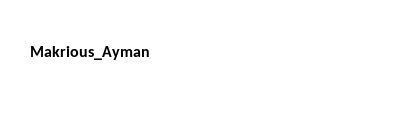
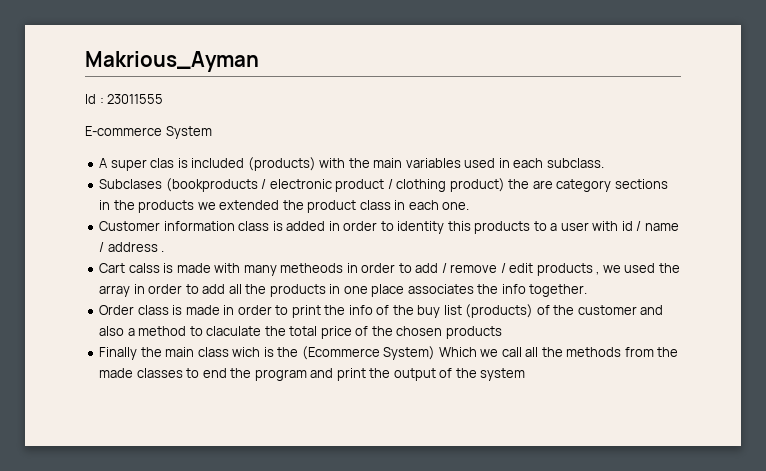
(150, 53) none -> [85,94,164,104] [85,126,212,139] [99,157,604,171] [99,178,668,192] [99,200,470,213] [99,221,679,234] [99,242,165,252] [99,263,680,276] [99,284,588,297] [99,304,664,318] [99,326,502,339] [99,346,679,360] [99,368,526,381] // Id : 23011555 // E-commerce System // A super clas is included (products) with the main variables used in each subclass. // Subclases (bookproducts / electronic product / clothing product) the are category sections in the products we extended the product class in each one. // Customer information class is added in order to identity this products to a user with id / name / address . // Cart calss is made with many metheods in order to add / remove / edit products , we used the array in order to add all the products in one place associates the info together. // Order class is made in order to print the info of the buy list (products) of the customer and also a method to claculate the total price of the chosen products // Finally the main class wich is the (Ecommerce System) Which we call all the methods from the made classes to end the program and print the output of the system

